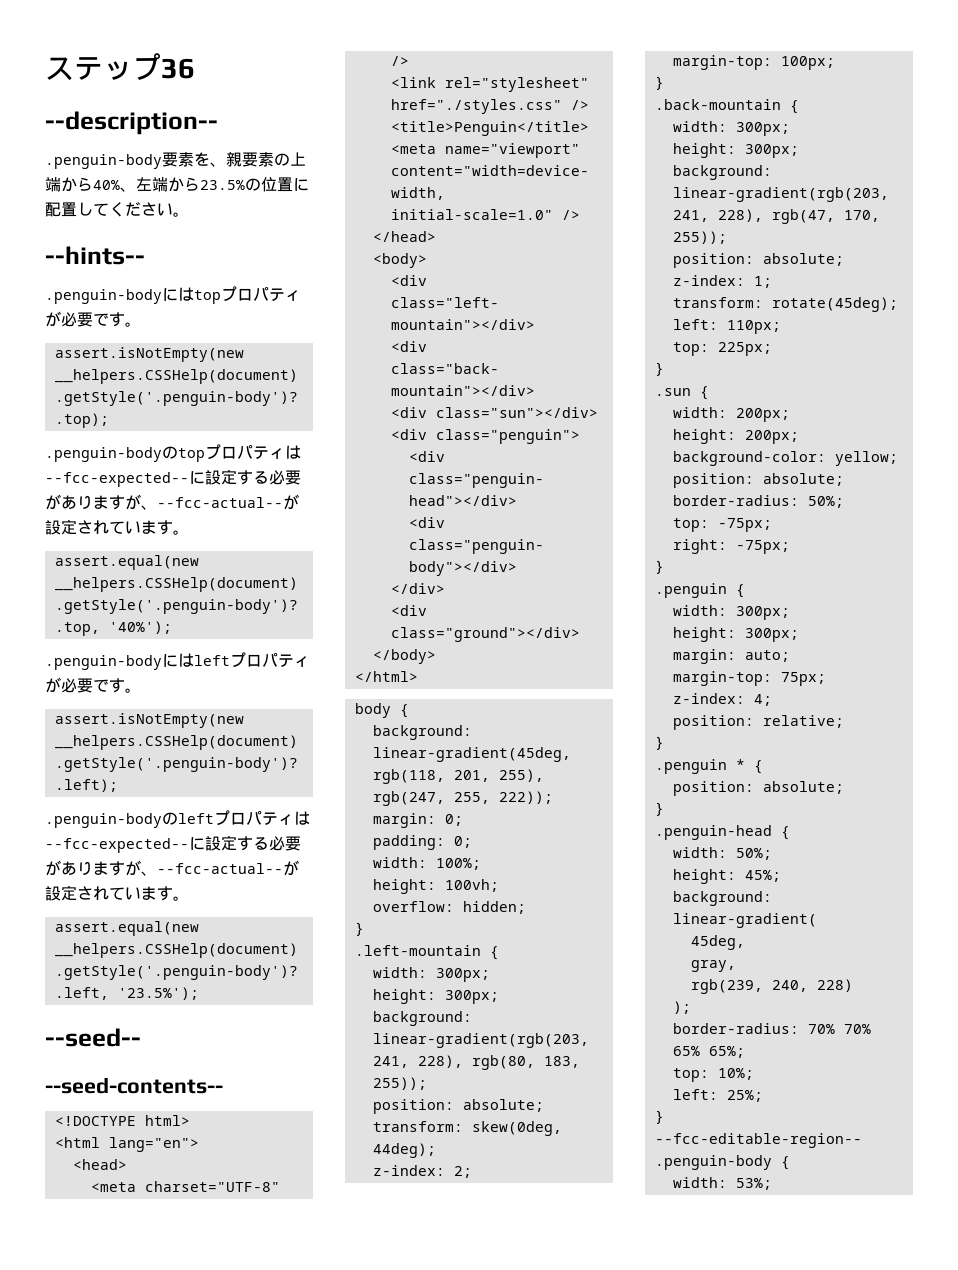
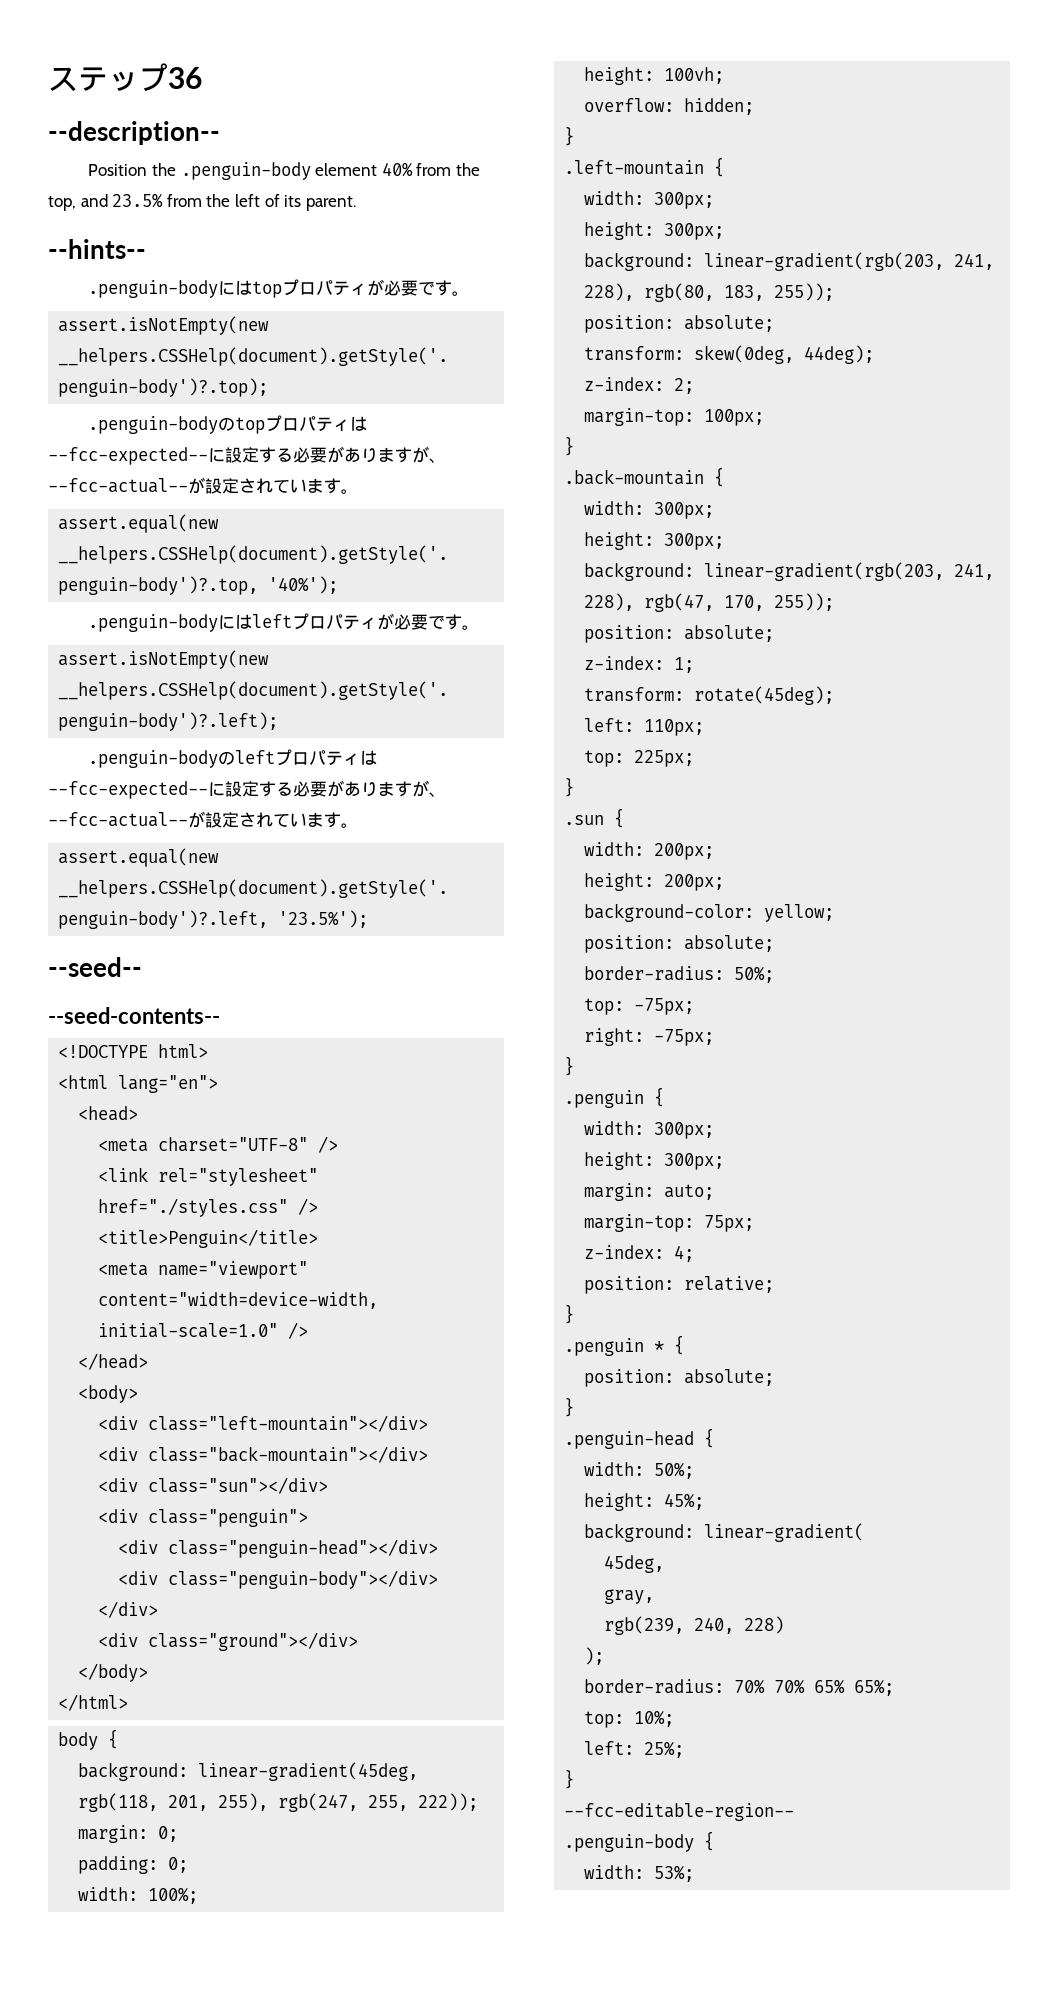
[45,151,306,169] [45,177,309,192] [45,202,189,217] .penguin-body要素を、親要素の上端から40%、左端から23.5%の位置に配置してください。 -> [88,162,480,180] [48,193,356,211] Position the .penguin-body element 40% from the top, and 23.5% from the left of its parent.

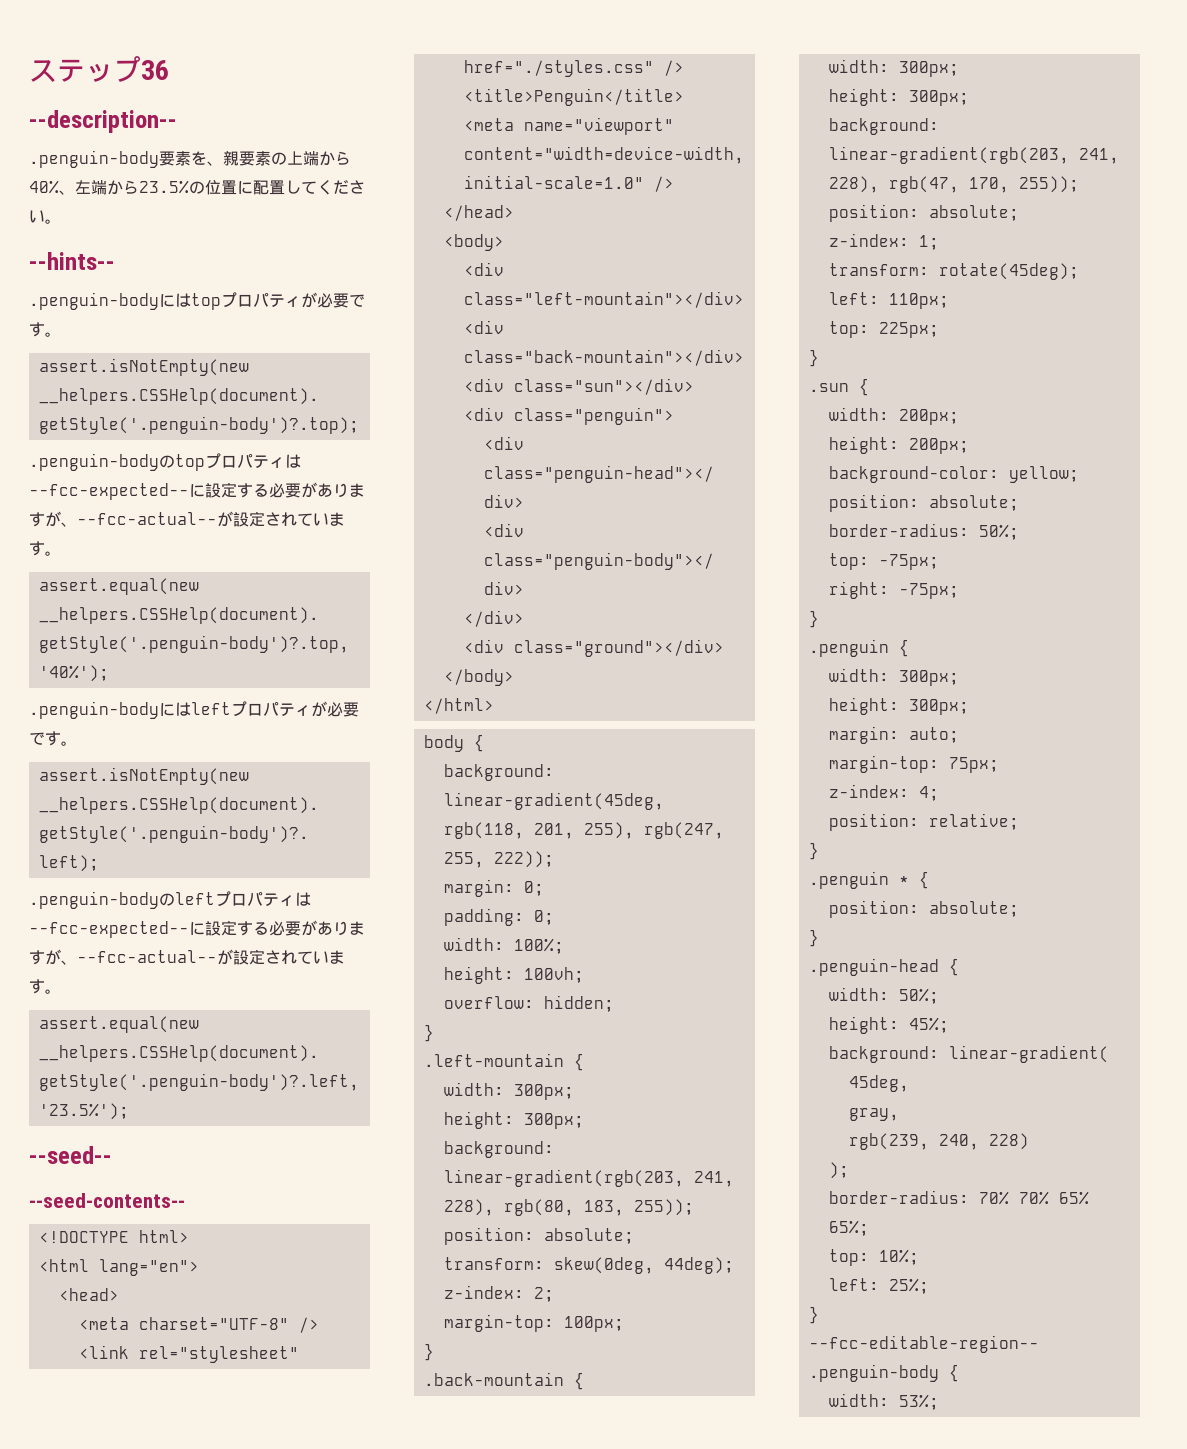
[88,162,480,180] [48,193,356,211] Position the .penguin-body element 40% from the top, and 23.5% from the left of its parent. -> [29,150,351,168] [29,180,365,195] [29,210,61,224] .penguin-body要素を、親要素の上端から40%、左端から23.5%の位置に配置してください。

